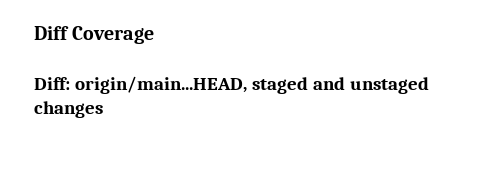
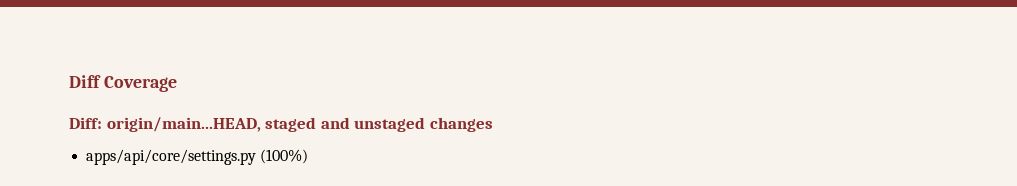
(103, 109) none -> [86,149,309,165] // apps/api/core/settings.py (100%)

